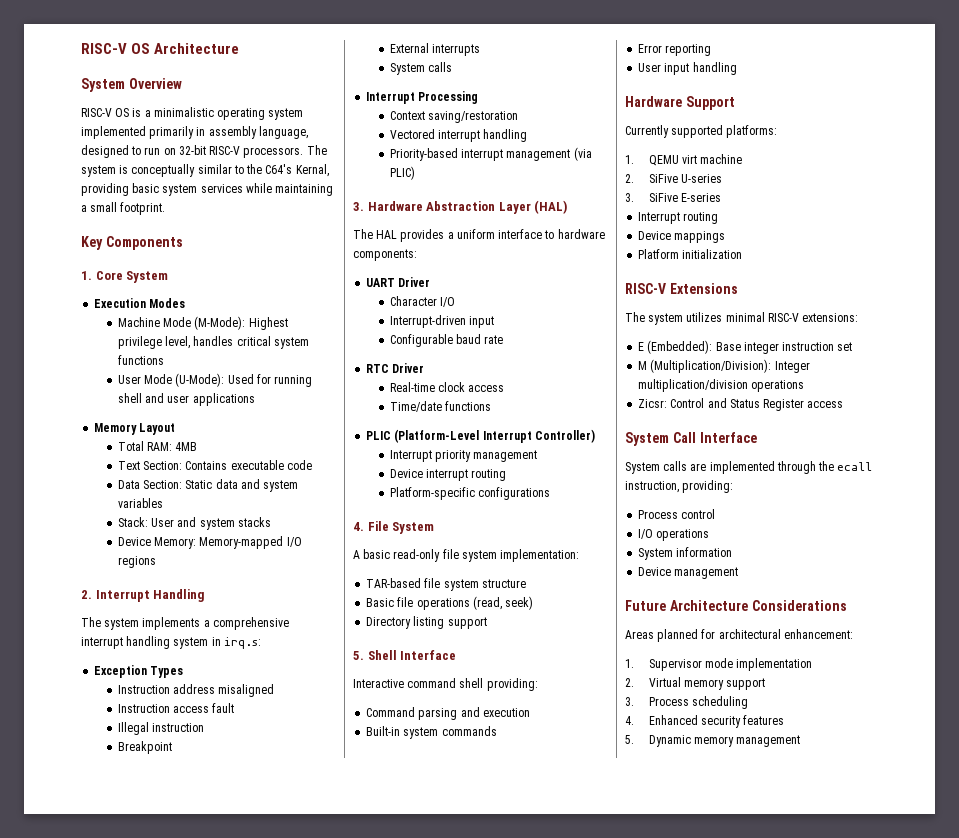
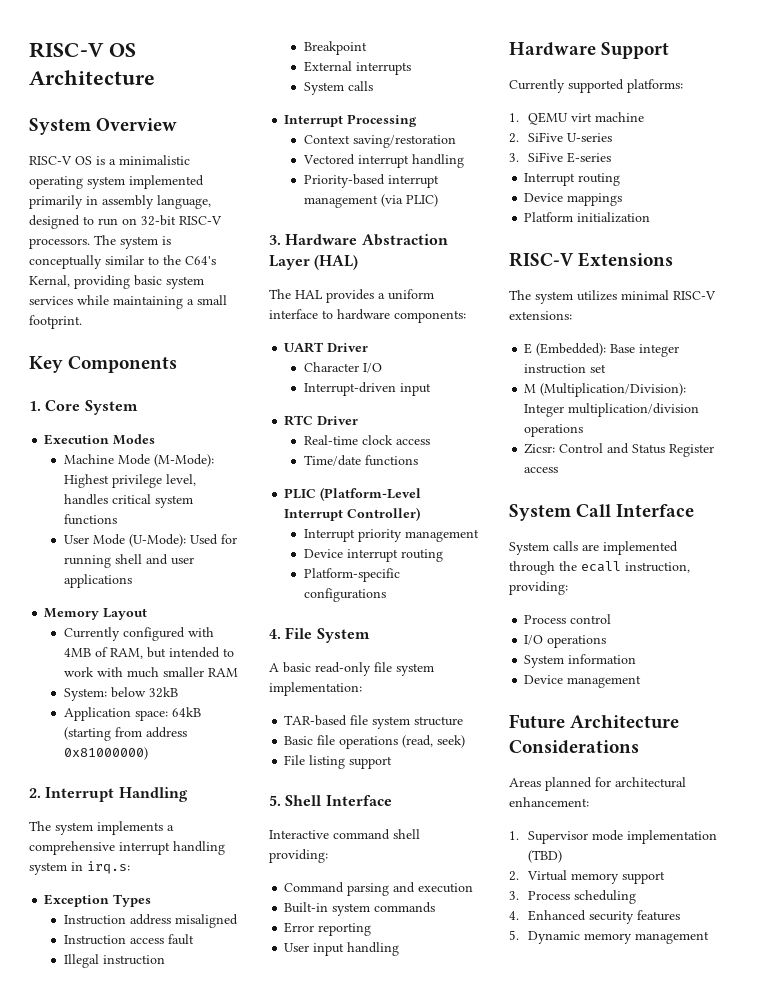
[117,441,198,451] [117,460,312,470] [117,479,299,492] [117,498,163,508] [117,517,271,530] [117,536,302,549] [117,556,156,568] Total RAM: 4MB // Text Section: Contains executable code // Data Section: Static data and system variables // Stack: User and system stacks // Device Memory: Memory-mapped I/O regions -> [63,627,214,641] [63,647,234,659] [63,667,238,678] [63,687,178,701] [63,707,201,721] [63,727,187,741] [63,747,148,760] Currently configured with 4MB of RAM, but intended to work with much smaller RAM // System: below 32kB // Application space: 64kB (starting from address 0x81000000)
[389,334,504,347] // Configurable baud rate -> (431, 389) none
[366,617,412,629] Directory -> [284,755,306,765] File
(813, 664) none -> [528,850,563,863] (TBD)

